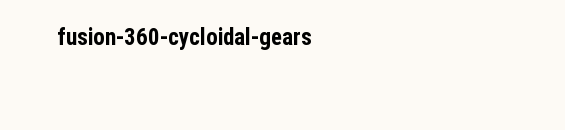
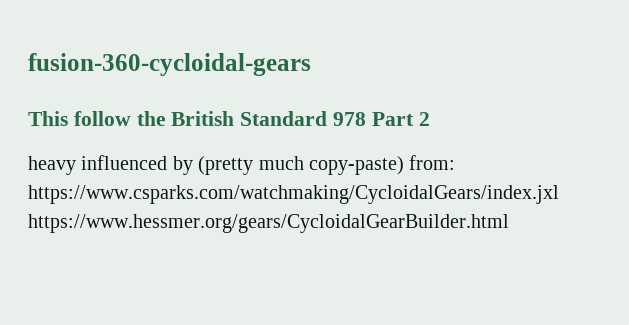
(312, 38) none -> [28,111,430,126] [28,155,456,175] [28,185,559,204] [28,214,509,233] // This follow the British Standard 978 Part 2 // heavy influenced by (pretty much copy-paste) from: https://www.csparks.com/watchmaking/CycloidalGears/index.jxl https://www.hessmer.org/gears/CycloidalGearBuilder.html

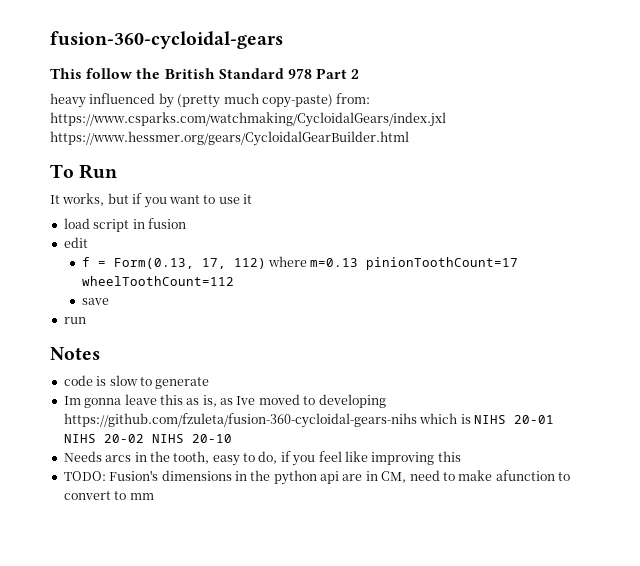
(509, 223) none -> [50,164,118,179] [50,193,252,208] [63,218,186,232] [63,237,88,248] [81,256,519,270] [81,276,234,286] [81,298,109,305] [63,317,86,324] [50,347,100,360] [63,375,210,389] [63,394,386,408] [63,413,554,428] [63,434,232,443] [63,451,461,466] [63,470,570,485] [63,491,154,500] // To Run // It works, but if you want to use it // load script in fusion // edit // f = Form(0.13, 17, 112) where m=0.13 pinionToothCount=17 wheelToothCount=112 // save // run // Notes // code is slow to generate // Im gonna leave this as is, as Ive moved to developing https://github.com/fzuleta/fusion-360-cycloidal-gears-nihs which is NIHS 20-01 NIHS 20-02 NIHS 20-10 // Needs arcs in the tooth, easy to do, if you feel like improving this // TODO: Fusion's dimensions in the python api are in CM, need to make afunction to convert to mm

